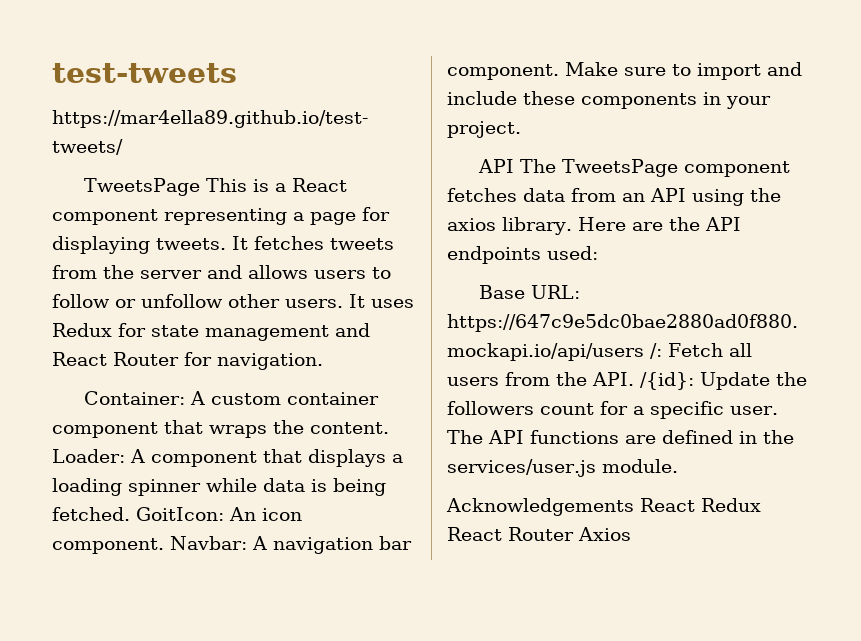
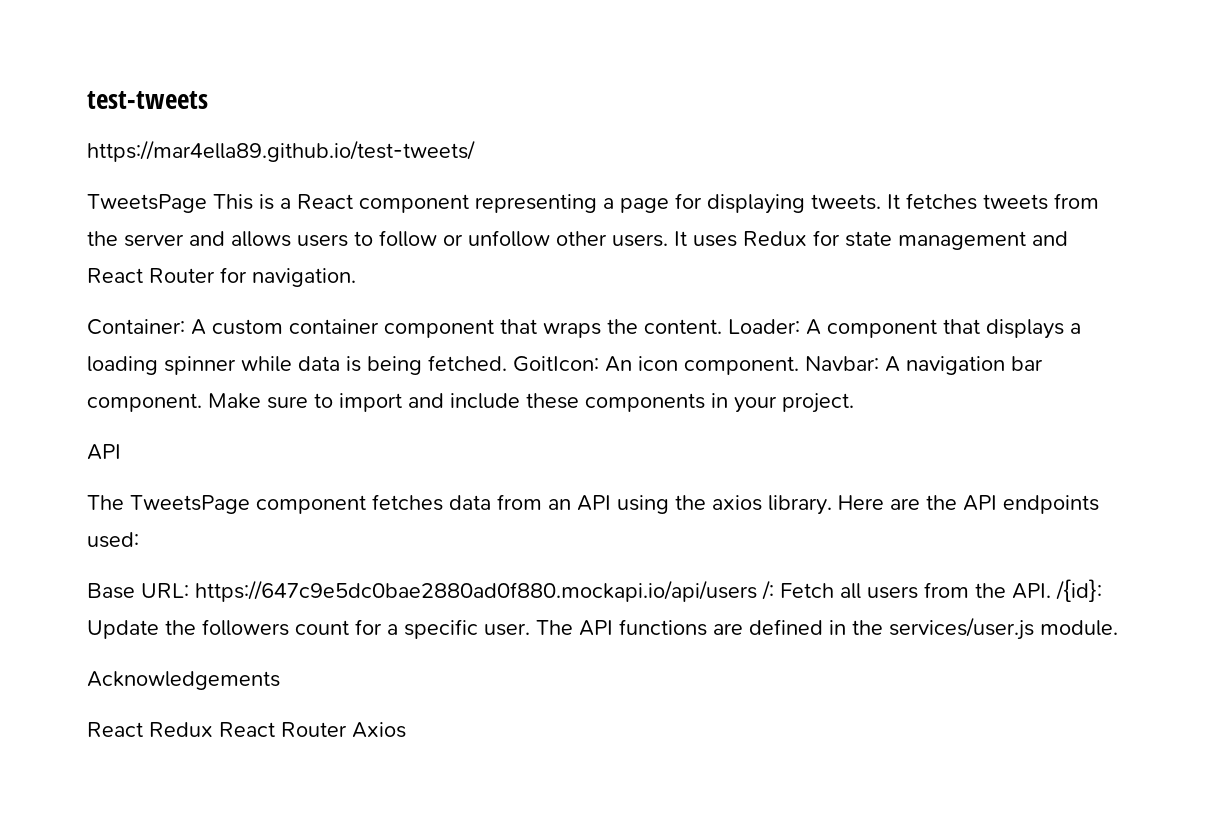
(514, 166) none -> (121, 452) //
(634, 507) none -> (280, 680) //

